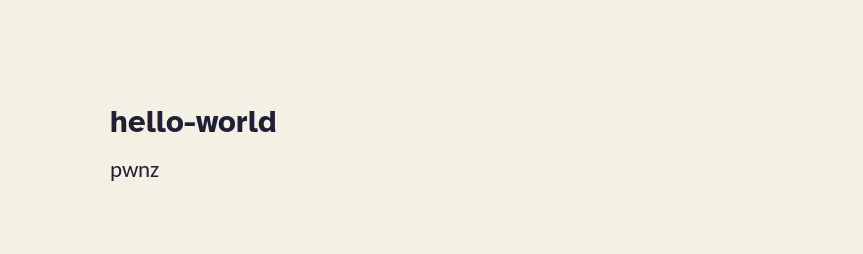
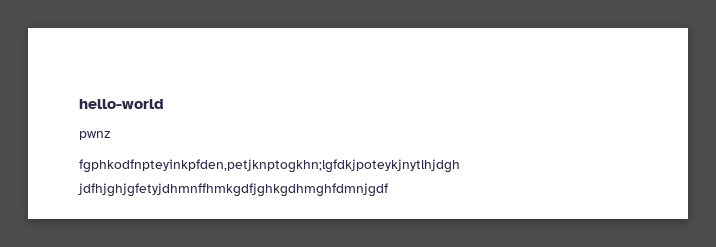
(159, 173) none -> [79,159,460,173] [78,183,388,197] // fgphkodfnpteyinkpfden,petjknptogkhn;lgfdkjpoteykjnytlhjdgh jdfhjghjgfetyjdhmnffhmkgdfjghkgdhmghfdmnjgdf

